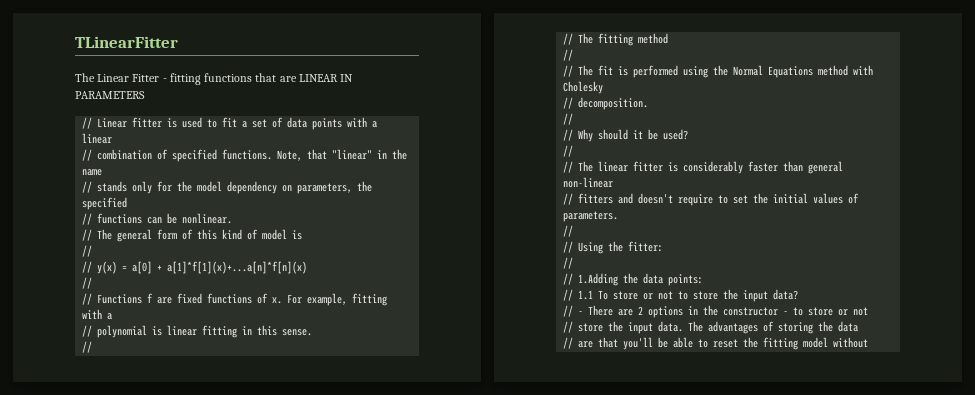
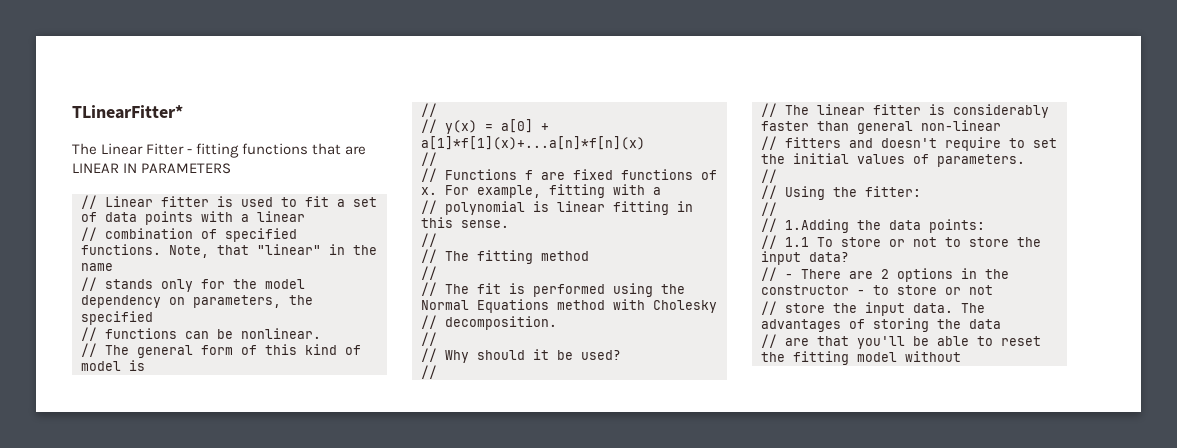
[75,36,178,48] TLinearFitter -> [72,105,183,119] TLinearFitter*

